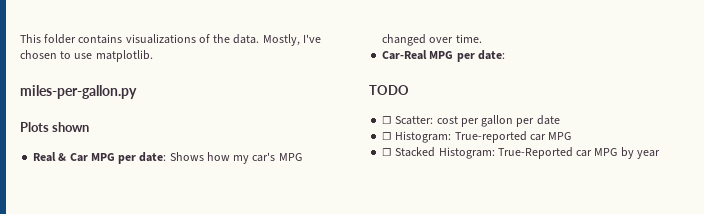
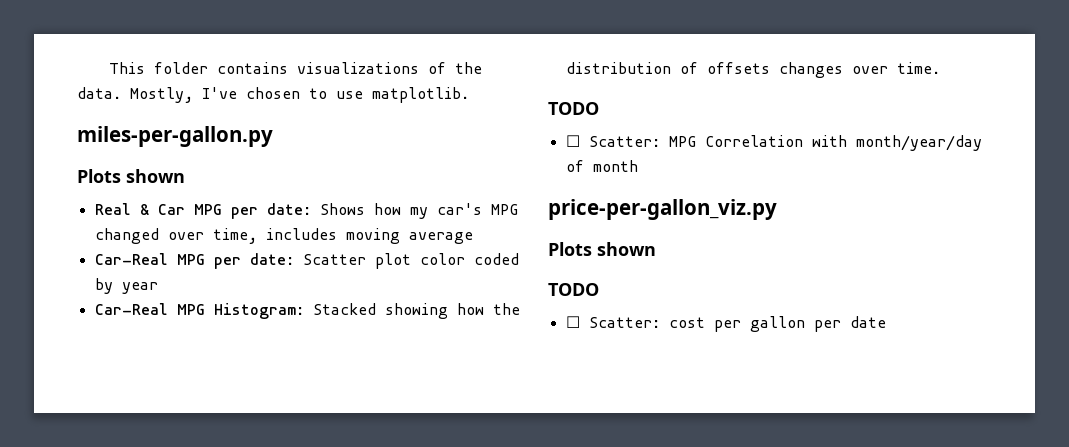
[455,34,482,43] time. -> [212,228,473,244] time, includes moving average
(505, 55) none -> [302,253,519,269] [94,278,158,294] [94,303,520,319] [565,62,940,78] [548,102,599,115] [565,135,982,151] [565,160,638,172] [548,199,777,220] [548,242,656,256] Scatter plot color coded by year // Car-Real MPG Histogram: Stacked showing how the distribution of offsets changes over time. // TODO // ☐ Scatter: MPG Correlation with month/year/day of month // price-per-gallon_viz.py // Plots shown
[382,131,572,143] [382,147,660,159] // ☐ Histogram: True-reported car MPG // ☐ Stacked Histogram: True-Reported car MPG by year -> (886, 322) none

